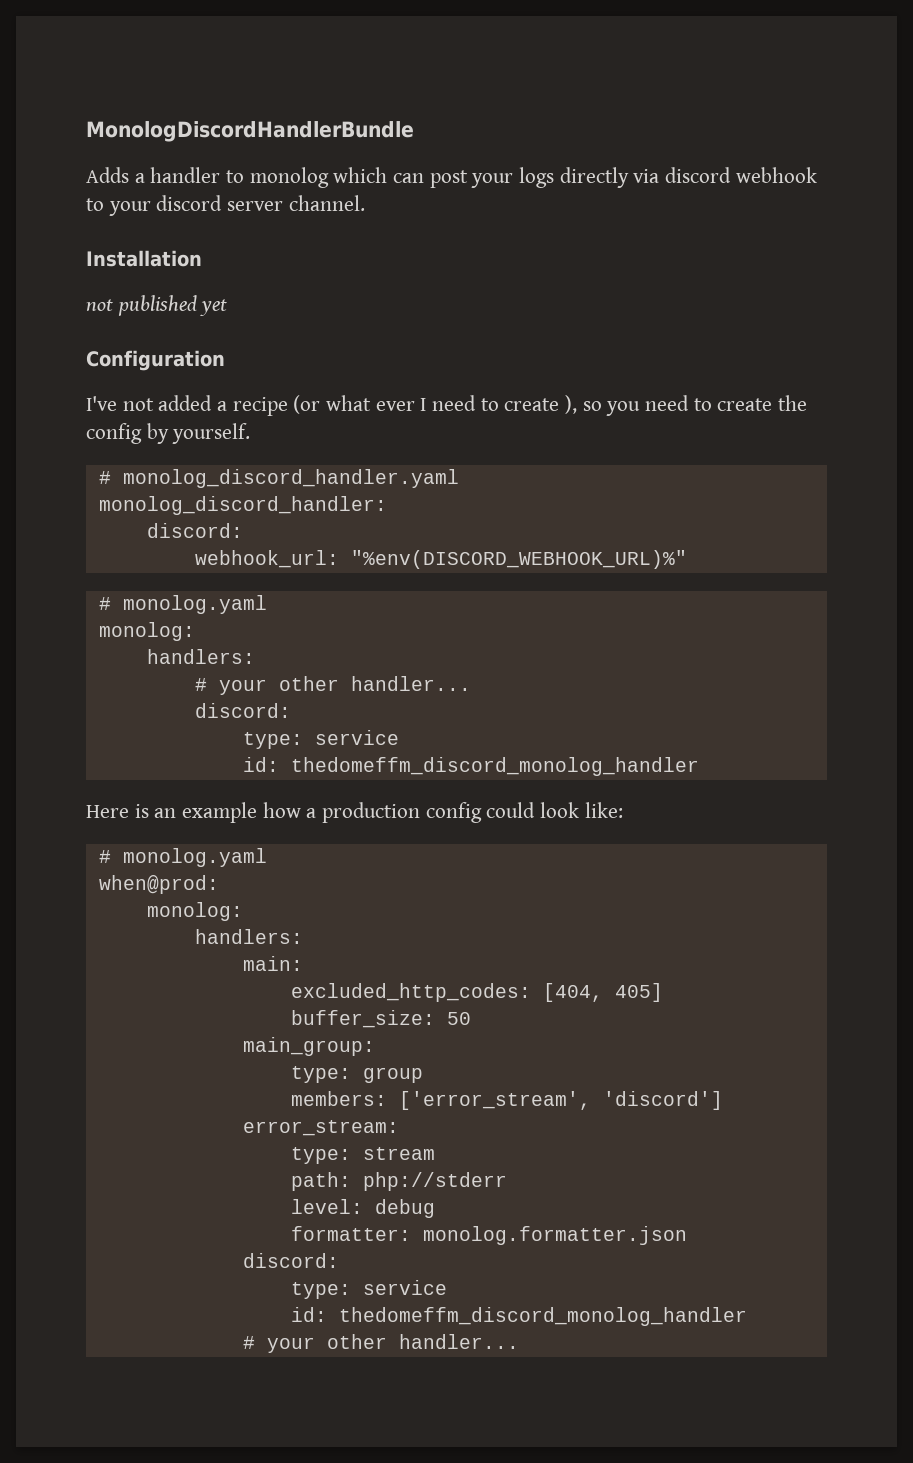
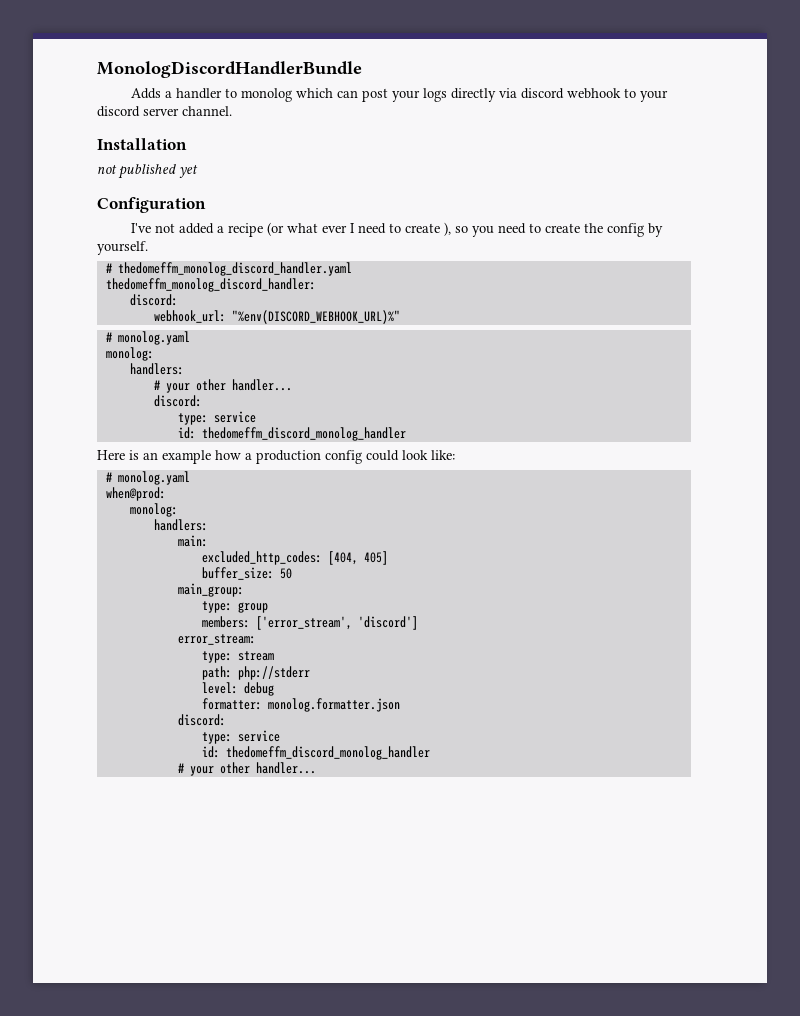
[122,469,459,488] [98,496,387,515] monolog_discord_handler.yaml // monolog_discord_handler: -> [117,262,352,276] [105,278,316,292] thedomeffm_monolog_discord_handler.yaml // thedomeffm_monolog_discord_handler:

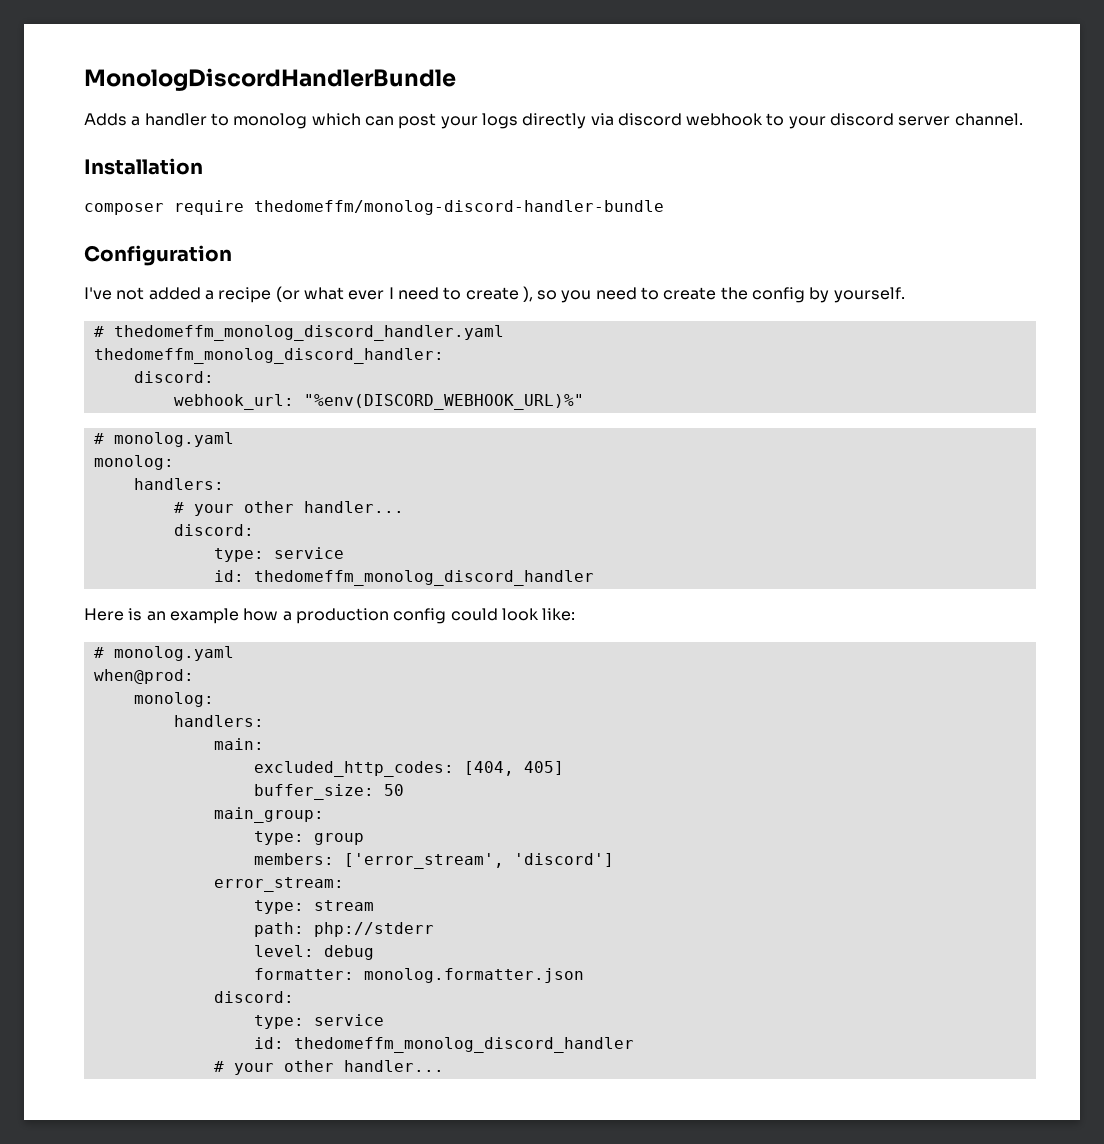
[97,164,198,179] not published yet -> [84,200,664,215] composer require thedomeffm/monolog-discord-handler-bundle
[201,427,406,441] thedomeffm_discord_monolog_handler -> [253,570,594,586] thedomeffm_monolog_discord_handler
[225,746,430,760] thedomeffm_discord_monolog_handler -> [293,1037,634,1053] thedomeffm_monolog_discord_handler

